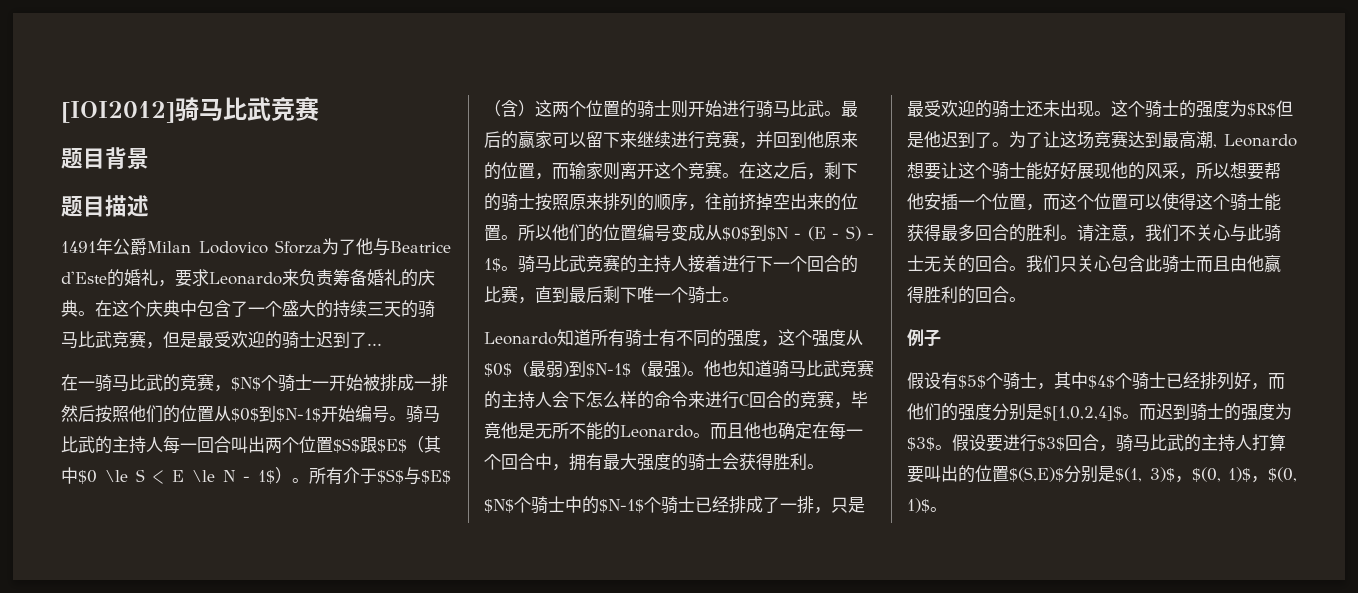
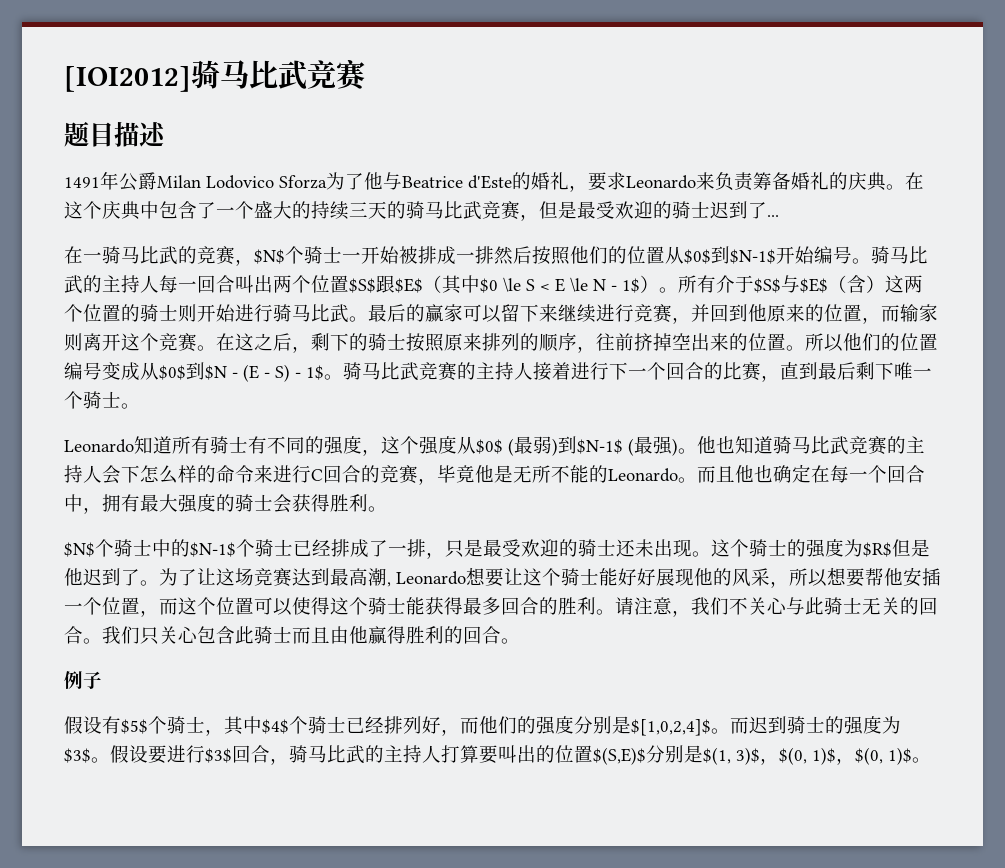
[61,147,149,170] // 题目背景 -> (367, 75) none

